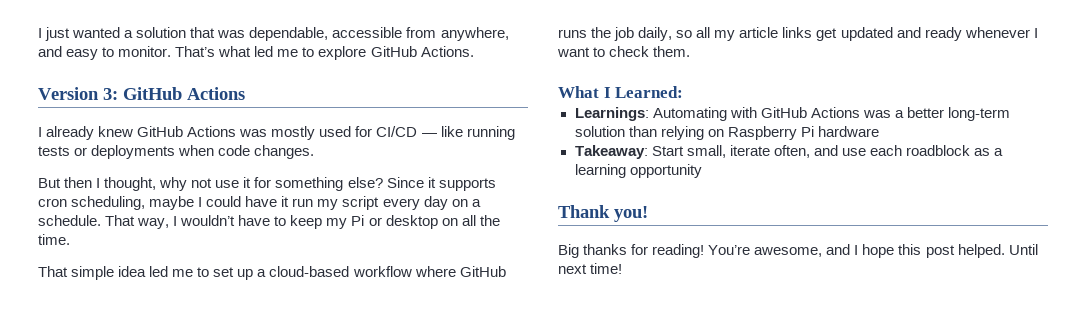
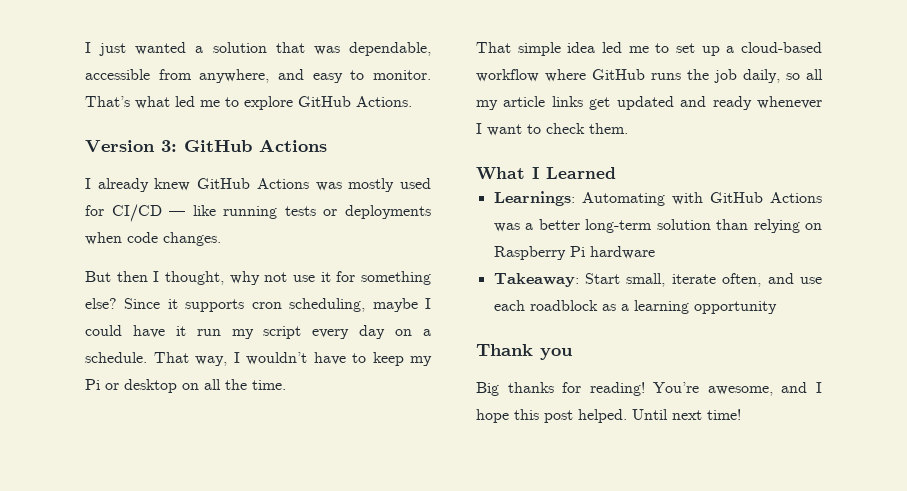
[615,86,684,98] Learned: -> [546,167,616,179] Learned
[614,206,648,222] you! -> [540,348,573,360] you

